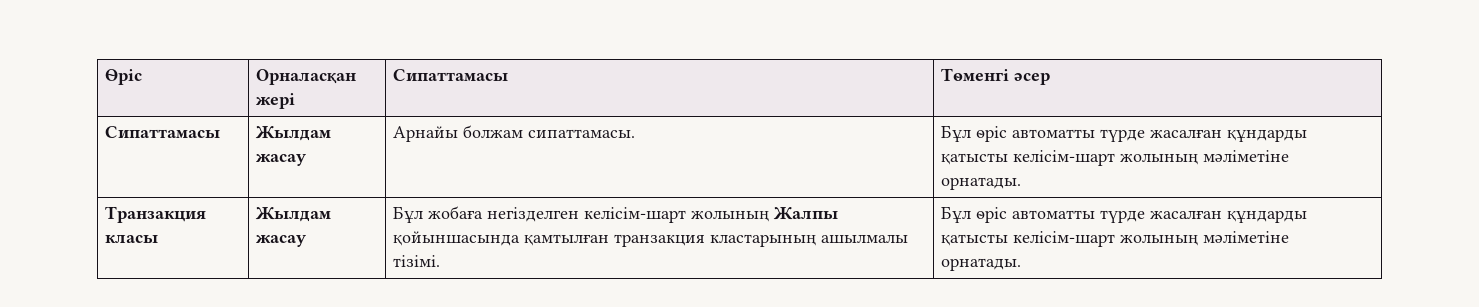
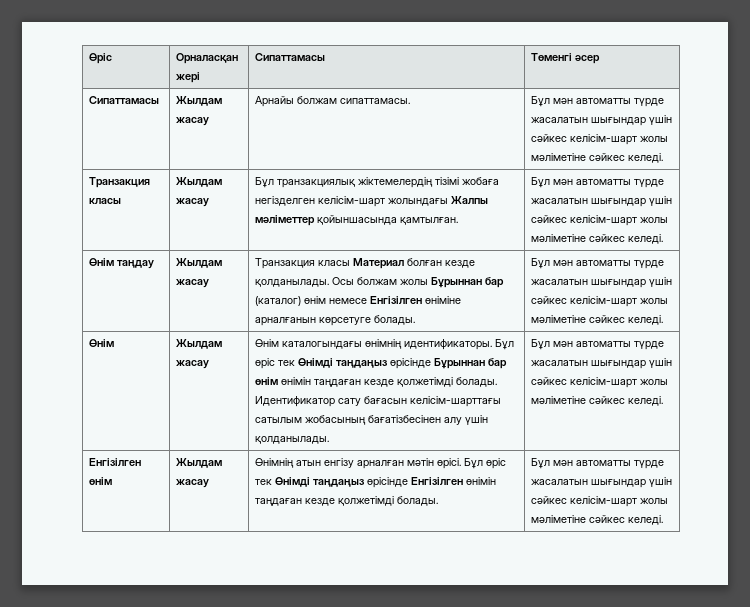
[976,126,1308,142] [941,150,1290,166] [941,177,1022,190] өріс автоматты түрде жасалған құндарды қатысты келісім-шарт жолының мәліметіне орнатады. -> [552,98,664,107] [530,115,672,126] [530,134,668,145] [530,153,663,163] мән автоматты түрде жасалатын шығындар үшін сәйкес келісім-шарт жолы мәліметіне сәйкес келеді.
[428,206,839,223] [393,231,909,247] [393,255,441,267] [941,206,1308,223] [941,231,1290,247] [941,258,1022,271] жобаға негізделген келісім-шарт жолының Жалпы қойыншасында қамтылған транзакция кластарының ашылмалы тізімі. | Бұл өріс автоматты түрде жасалған құндарды қатысты келісім-шарт жолының мәліметіне орнатады. -> [276,177,499,188] [254,196,488,207] [254,215,458,226] [530,177,664,188] [530,196,672,207] [530,215,668,226] [530,234,663,244] [88,258,154,269] [175,258,222,268] [175,279,209,288] [254,258,475,269] [254,277,504,288] [254,296,461,306] [254,315,415,326] [530,258,664,269] [530,277,672,288] [530,296,668,307] [530,315,663,325] [88,339,114,347] [175,339,222,349] [175,360,209,369] [254,339,514,350] [254,358,507,369] [254,377,497,387] [254,396,501,407] [254,415,488,425] [254,436,329,444] [530,339,664,350] [530,358,672,369] [530,377,668,388] [530,396,663,406] [88,458,141,466] [88,477,112,485] [175,458,222,468] [175,479,209,488] [254,458,506,469] [254,477,496,488] [254,496,438,506] [530,458,664,469] [530,477,672,488] [530,496,668,507] [530,515,663,525] транзакциялық жіктемелердің тізімі жобаға негізделген келісім-шарт жолындағы Жалпы мәліметтер қойыншасында қамтылған. | Бұл мән автоматты түрде жасалатын шығындар үшін сәйкес келісім-шарт жолы мәліметіне сәйкес келеді. // Өнім таңдау | Жылдам жасау | Транзакция класы Материал болған кезде қолданылады. Осы болжам жолы Бұрыннан бар (каталог) өнім немесе Енгізілген өніміне арналғанын көрсетуге болады. | Бұл мән автоматты түрде жасалатын шығындар үшін сәйкес келісім-шарт жолы мәліметіне сәйкес келеді. // Өнім | Жылдам жасау | Өнім каталогындағы өнімнің идентификаторы. Бұл өріс тек Өнімді таңдаңыз өрісінде Бұрыннан бар өнім өнімін таңдаған кезде қолжетімді болады. Идентификатор сату бағасын келісім-шарттағы сатылым жобасының бағатізбесінен алу үшін қолданылады. | Бұл мән автоматты түрде жасалатын шығындар үшін сәйкес келісім-шарт жолы мәліметіне сәйкес келеді. // Енгізілген өнім | Жылдам жасау | Өнімнің атын енгізу арналған мәтін өрісі. Бұл өріс тек Өнімді таңдаңыз өрісінде Енгізілген өнімін таңдаған кезде қолжетімді болады. | Бұл мән автоматты түрде жасалатын шығындар үшін сәйкес келісім-шарт жолы мәліметіне сәйкес келеді.

